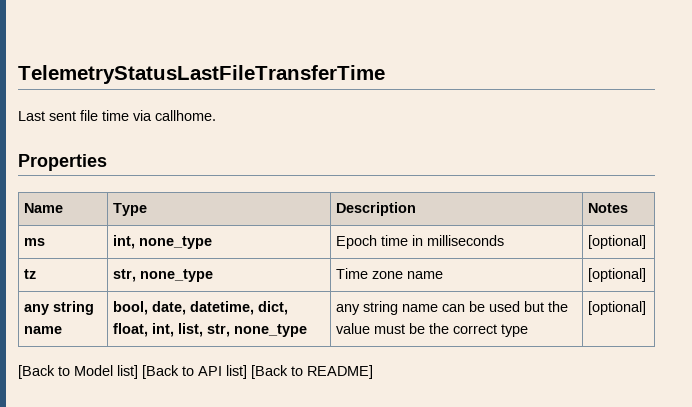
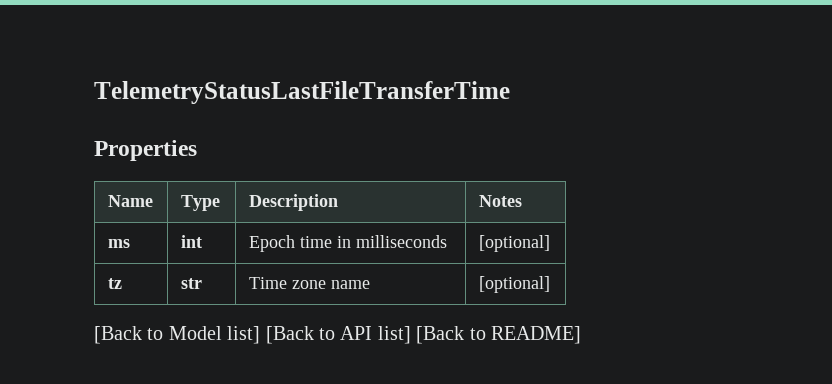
[18,110,216,121] // Last sent file time via callhome. -> (510, 92) none
[113,235,213,249] int, none_type -> [180,235,202,248] int
[113,269,214,282] str, none_type -> [180,278,202,289] str
[24,301,95,315] [24,326,63,334] [113,301,289,315] [113,323,308,337] [336,301,569,315] [336,323,529,337] [588,301,647,315] // any string name | bool, date, datetime, dict, float, int, list, str, none_type | any string name can be used but the value must be the correct type | [optional] -> (550, 284) none

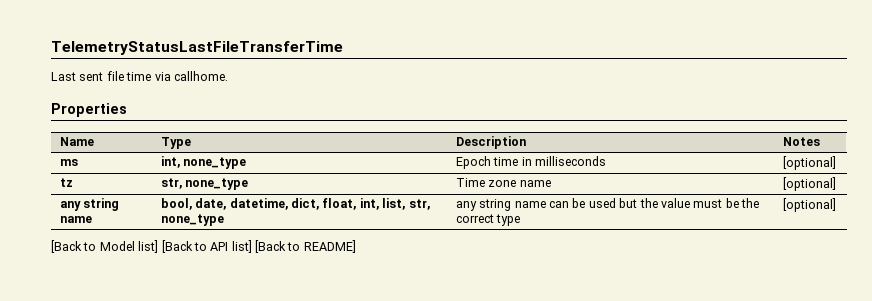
(510, 92) none -> [51,71,228,81] // Last sent file time via callhome.
[180,235,202,248] int -> [160,156,247,169] int, none_type
[180,278,202,289] str -> [160,178,249,190] str, none_type
(550, 284) none -> [59,198,120,211] [59,216,92,223] [160,198,430,210] [160,214,224,226] [455,198,760,211] [455,214,521,226] [782,198,836,212] // any string name | bool, date, datetime, dict, float, int, list, str, none_type | any string name can be used but the value must be the correct type | [optional]

